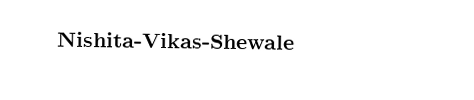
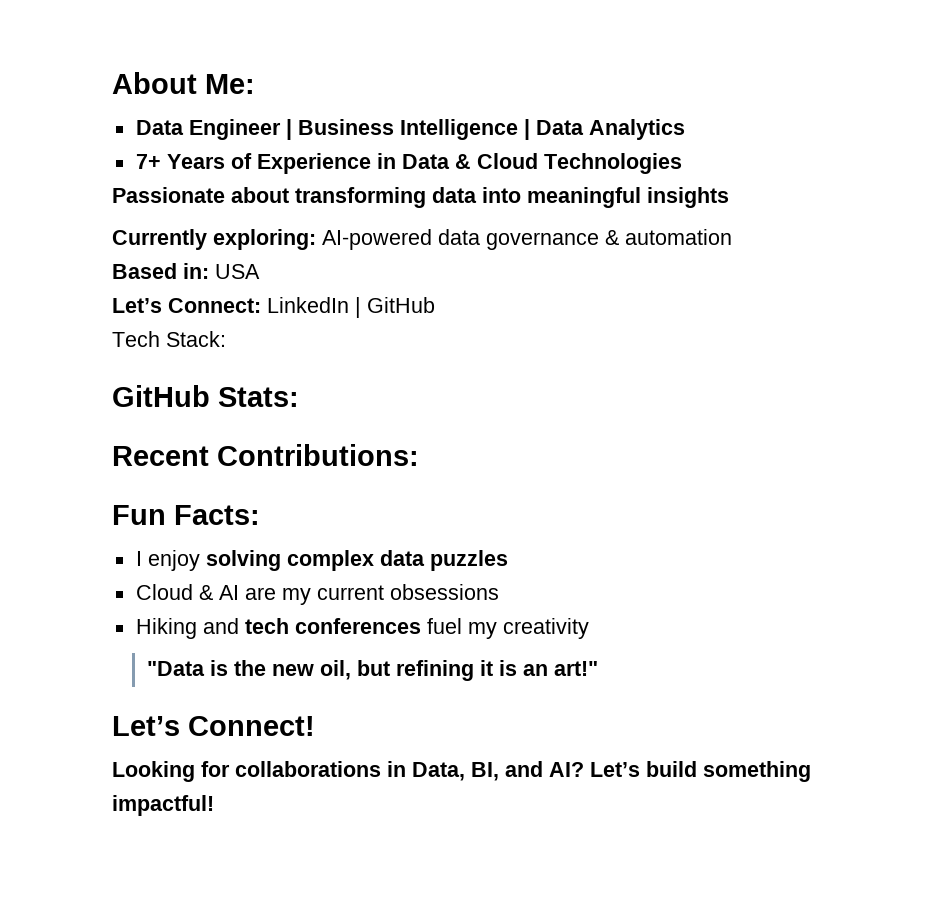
[57,31,295,50] Nishita-Vikas-Shewale -> [112,72,255,94] [135,119,685,140] [135,153,682,174] [112,187,729,208] [112,229,732,250] [112,263,260,279] [112,297,435,318] [112,331,226,347] [112,385,299,407] [112,444,419,466] [112,505,260,525] [135,550,508,571] [135,584,499,605] [135,618,589,639] [147,660,599,681] [112,716,315,736] [112,761,811,782] [112,795,214,816] About Me: // Data Engineer | Business Intelligence | Data Analytics // 7+ Years of Experience in Data & Cloud Technologies // Passionate about transforming data into meaningful insights // Currently exploring: AI-powered data governance & automation // Based in: USA // Let’s Connect: LinkedIn | GitHub // Tech Stack: // GitHub Stats: // Recent Contributions: // Fun Facts: // I enjoy solving complex data puzzles // Cloud & AI are my current obsessions // Hiking and tech conferences fuel my creativity // "Data is the new oil, but refining it is an art!" // Let’s Connect! // Looking for collaborations in Data, BI, and AI? Let’s build something impactful!

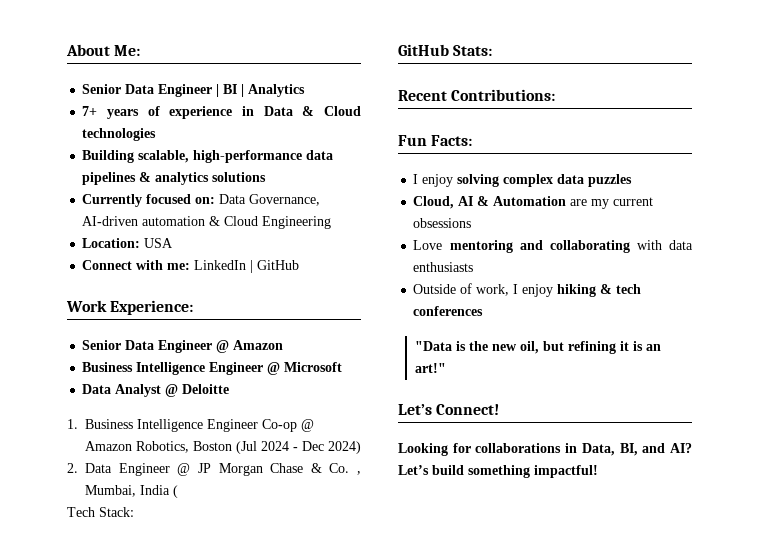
(255, 84) none -> [82,84,122,94] Senior
[297,119,584,140] Business Intelligence | Data -> [223,84,245,97] BI |
[166,153,371,174] Years of Experience -> [107,106,233,119] years of experience
[543,153,682,174] [112,187,729,208] [112,229,732,250] [112,263,260,279] [112,297,435,318] Technologies // Passionate about transforming data into meaningful insights // Currently exploring: AI-powered data governance & automation // Based in: USA // Let’s Connect: LinkedIn | GitHub -> [82,128,157,141] [82,150,334,163] [82,172,267,185] [82,194,321,207] [82,216,332,229] [82,238,174,248] [82,260,300,273] [66,300,194,315] [82,340,284,353] [82,362,343,375] [82,384,230,397] [67,419,314,432] [85,441,361,454] [67,463,361,476] [85,485,178,498] technologies // Building scalable, high-performance data pipelines & analytics solutions // Currently focused on: Data Governance, AI-driven automation & Cloud Engineering // Location: USA // Connect with me: LinkedIn | GitHub // Work Experience: // Senior Data Engineer @ Amazon // Business Intelligence Engineer @ Microsoft // Data Analyst @ Deloitte // 1. Business Intelligence Engineer Co-op @ Amazon Robotics, Boston (Jul 2024 - Dec 2024) // 2. Data Engineer @ JP Morgan Chase & Co. , Mumbai, India (
[135,584,239,600] Cloud & AI -> [413,196,567,209] Cloud, AI & Automation
[135,618,239,639] Hiking and -> [413,240,693,253] [413,262,474,272] [413,283,613,297] Love mentoring and collaborating with data enthusiasts // Outside of work, I enjoy hiking &
[426,618,589,639] fuel my creativity -> (484, 311) none

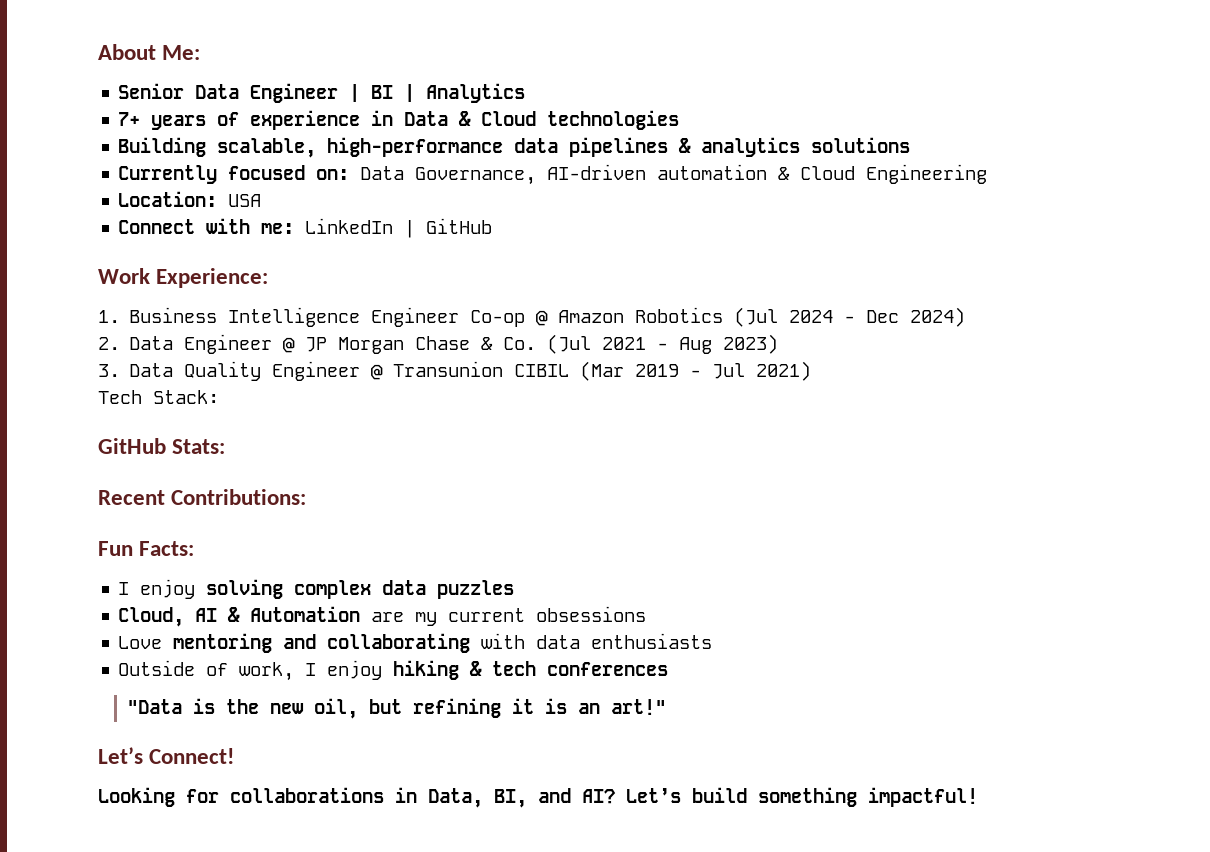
[82,340,284,353] [82,362,343,375] [82,384,230,397] // Senior Data Engineer @ Amazon // Business Intelligence Engineer @ Microsoft // Data Analyst @ Deloitte -> (269, 278) none
[136,441,232,453] Robotics, Boston -> [635,307,724,323] Robotics
[357,471,361,475] [85,485,178,498] , Mumbai, India ( -> [547,334,779,354] [98,361,812,381] (Jul 2021 - Aug 2023) // 3. Data Quality Engineer @ Transunion CIBIL (Mar 2019 - Jul 2021)

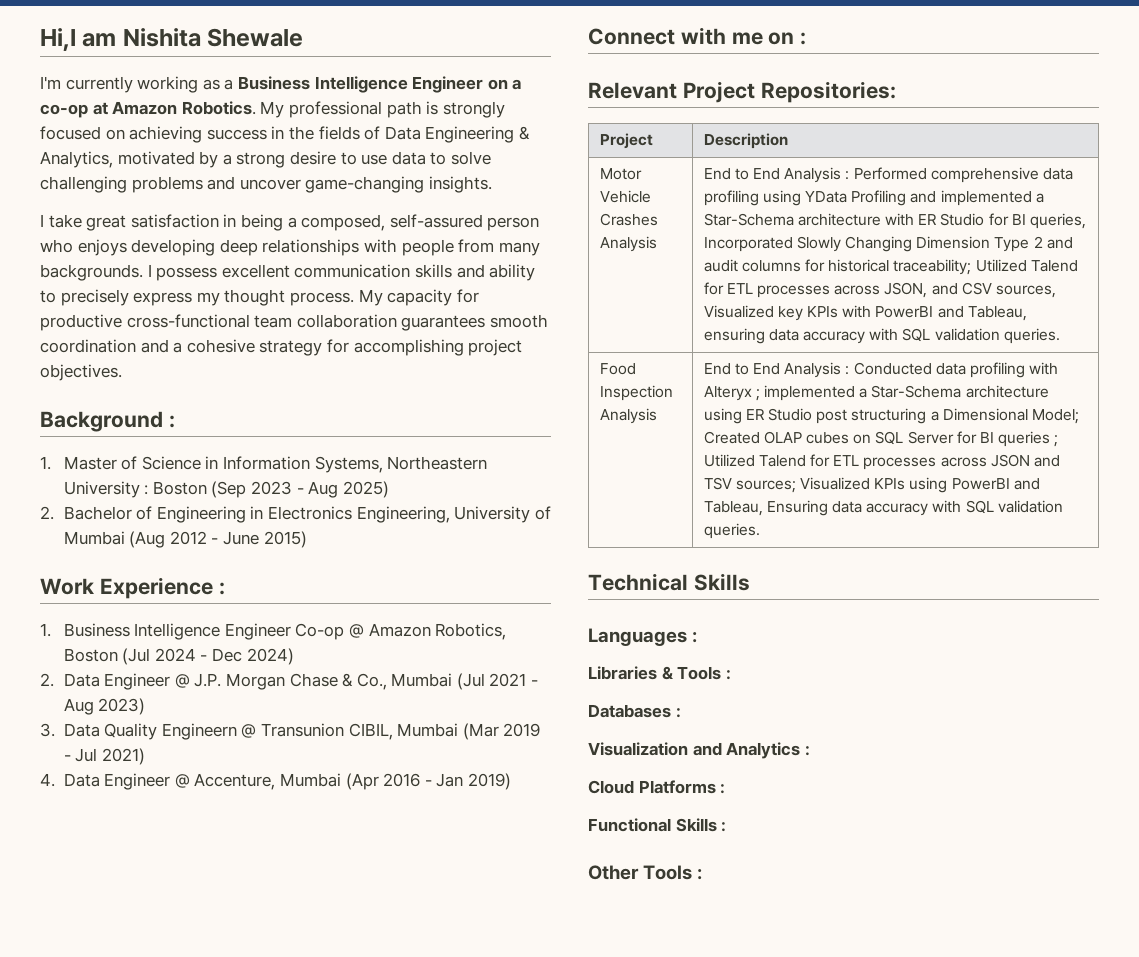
[98,44,201,60] [118,83,526,103] [118,110,680,130] [118,137,911,158] [118,164,988,185] [118,191,262,207] [118,218,493,238] About Me: // Senior Data Engineer | BI | Analytics // 7+ years of experience in Data & Cloud technologies // Building scalable, high-performance data pipelines & analytics solutions // Currently focused on: Data Governance, AI-driven automation & Cloud Engineering // Location: USA // Connect with me: LinkedIn | GitHub -> [40,28,304,51] [40,76,522,93] [40,101,505,118] [40,126,530,143] [40,151,491,168] [40,176,492,193] [40,214,540,231] [40,239,540,256] [40,264,536,281] [40,289,479,306] [40,314,548,331] [40,339,523,356] [40,364,122,381] [40,411,175,432] [40,456,488,473] [63,481,389,498] [40,506,551,523] [63,531,307,548] Hi,I am Nishita Shewale // I'm currently working as a Business Intelligence Engineer on a co-op at Amazon Robotics. My professional path is strongly focused on achieving success in the fields of Data Engineering & Analytics, motivated by a strong desire to use data to solve challenging problems and uncover game-changing insights. // I take great satisfaction in being a composed, self-assured person who enjoys developing deep relationships with people from many backgrounds. I possess excellent communication skills and ability to precisely express my thought process. My capacity for productive cross-functional team collaboration guarantees smooth coordination and a cohesive strategy for accomplishing project objectives. // Background : // 1. Master of Science in Information Systems, Northeastern University : Boston (Sep 2023 - Aug 2025) // 2. Bachelor of Engineering in Electronics Engineering, University of Mumbai (Aug 2012 - June 2015)
[156,268,269,288] Experience: -> [99,577,225,599] Experience :
[635,307,724,323] Robotics -> [435,623,507,640] [63,648,118,662] Robotics, Boston
[305,337,328,352] JP -> [194,673,222,687] J.P.
[503,337,537,350] Co. -> [356,673,453,690] Co., Mumbai
[272,361,361,381] Engineer -> [161,723,237,740] Engineern
[514,364,570,377] CIBIL -> [348,723,459,740] CIBIL, Mumbai
[98,390,219,404] [98,438,226,454] [98,489,307,505] [98,541,195,556] [118,579,515,599] [118,606,647,627] [118,633,713,653] [118,660,669,681] [127,698,667,719] [98,747,235,764] [98,787,978,808] Tech Stack: // GitHub Stats: // Recent Contributions: // Fun Facts: // I enjoy solving complex data puzzles // Cloud, AI & Automation are my current obsessions // Love mentoring and collaborating with data enthusiasts // Outside of work, I enjoy hiking & tech conferences // "Data is the new oil, but refining it is an art!" // Let’s Connect! // Looking for collaborations in Data, BI, and AI? Let’s build something impactful! -> [40,773,511,790] [588,27,807,45] [588,81,896,103] [599,133,653,149] [703,133,788,149] [599,168,642,180] [599,190,651,203] [599,213,658,226] [599,236,657,252] [703,167,1074,183] [703,190,1044,206] [703,213,1087,229] [703,236,1073,252] [703,259,1078,275] [703,282,1057,298] [703,305,1027,321] [703,328,1060,344] [599,363,636,375] [599,385,673,401] [599,408,657,424] [703,362,1059,378] [703,385,1049,401] [703,408,1080,424] [703,431,1059,447] [703,454,1061,470] [703,477,1040,493] [703,500,1063,516] [703,523,760,539] [588,573,750,591] [588,628,698,646] [588,666,731,680] [588,704,681,718] [588,742,810,759] [588,780,726,794] [588,818,727,832] [588,865,703,880] 4. Data Engineer @ Accenture, Mumbai (Apr 2016 - Jan 2019) // Connect with me on : // Relevant Project Repositories: // Project | Description // Motor Vehicle Crashes Analysis | End to End Analysis : Performed comprehensive data profiling using YData Profiling and implemented a Star-Schema architecture with ER Studio for BI queries, Incorporated Slowly Changing Dimension Type 2 and audit columns for historical traceability; Utilized Talend for ETL processes across JSON, and CSV sources, Visualized key KPIs with PowerBI and Tableau, ensuring data accuracy with SQL validation queries. // Food Inspection Analysis | End to End Analysis : Conducted data profiling with Alteryx ; implemented a Star-Schema architecture using ER Studio post structuring a Dimensional Model; Created OLAP cubes on SQL Server for BI queries ; Utilized Talend for ETL processes across JSON and TSV sources; Visualized KPIs using PowerBI and Tableau, Ensuring data accuracy with SQL validation queries. // Technical Skills // Languages : // Libraries & Tools : // Databases : // Visualization and Analytics : // Cloud Platforms : // Functional Skills : // Other Tools :

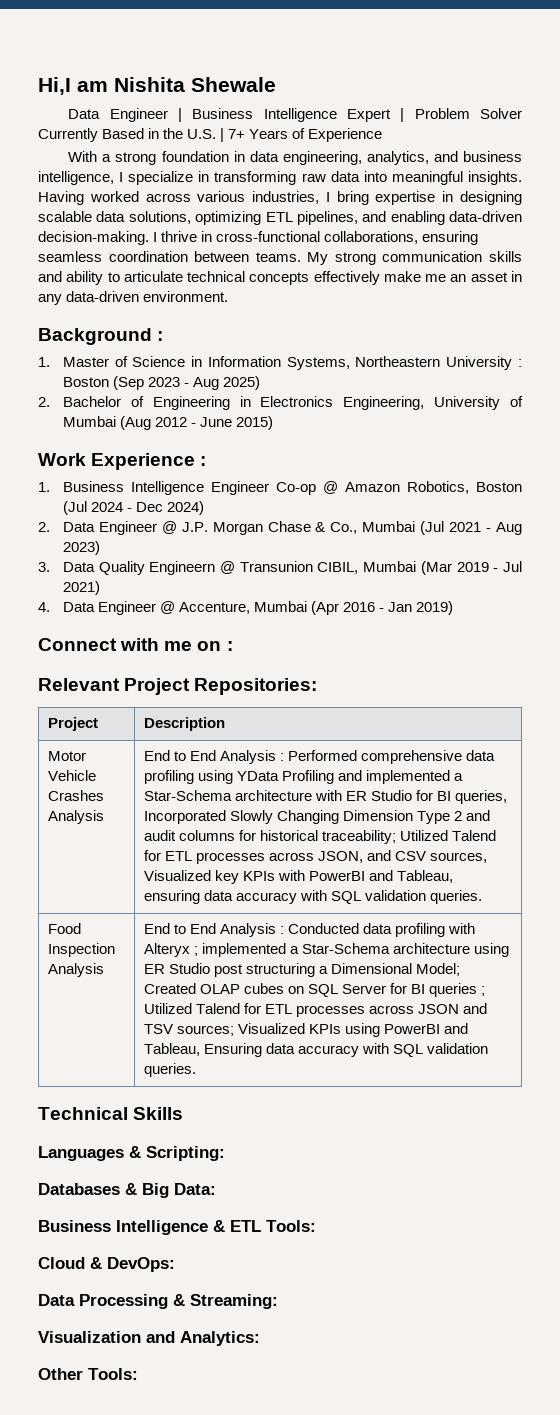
[40,76,522,93] [40,101,505,118] [40,126,530,143] [40,151,491,168] [40,176,492,193] [40,214,540,231] [40,239,540,256] [40,264,290,281] I'm currently working as a Business Intelligence Engineer on a co-op at Amazon Robotics. My professional path is strongly focused on achieving success in the fields of Data Engineering & Analytics, motivated by a strong desire to use data to solve challenging problems and uncover game-changing insights. // I take great satisfaction in being a composed, self-assured person who enjoys developing deep relationships with people from many backgrounds. I possess excellent -> [68,108,522,122] [38,128,383,142] [68,151,522,165] [38,171,522,185] [38,191,522,205] [38,211,522,225] [38,231,479,245] [38,251,376,265] Data Engineer | Business Intelligence Expert | Problem Solver Currently Based in the U.S. | 7+ Years of Experience // With a strong foundation in data engineering, analytics, and business intelligence, I specialize in transforming raw data into meaningful insights. Having worked across various industries, I bring expertise in designing scalable data solutions, optimizing ETL pipelines, and enabling data-driven decision-making. I thrive in cross-functional collaborations, ensuring seamless coordination between teams. My strong
[60,289,479,306] [40,314,548,331] [40,339,523,356] [40,364,122,381] precisely express my thought process. My capacity for productive cross-functional team collaboration guarantees smooth coordination and a cohesive strategy for accomplishing project objectives. -> [123,271,522,285] [38,291,229,305] articulate technical concepts effectively make me an asset in any data-driven environment.
[692,632,698,643] [588,666,731,680] [588,704,681,718] [588,742,810,759] [588,780,726,794] [588,818,727,832] : // Libraries & Tools : // Databases : // Visualization and Analytics : // Cloud Platforms : // Functional Skills : -> [129,1146,225,1161] [38,1183,216,1198] [38,1220,316,1235] [38,1257,175,1272] [38,1294,278,1309] [38,1331,260,1346] & Scripting: // Databases & Big Data: // Business Intelligence & ETL Tools: // Cloud & DevOps: // Data Processing & Streaming: // Visualization and Analytics:
[643,865,703,880] Tools : -> [88,1368,138,1380] Tools:

